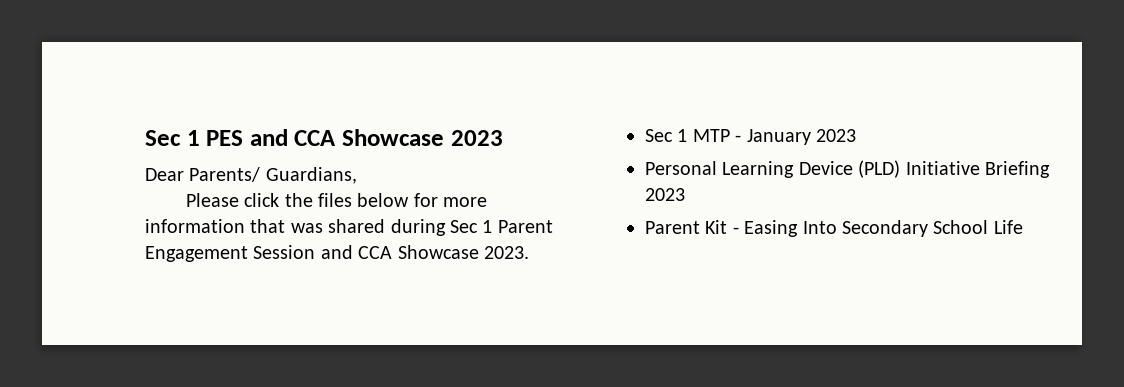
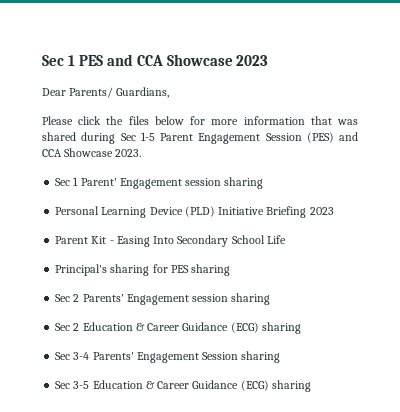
[482,220,493,233] 1 -> [140,132,155,141] 1-5
(316, 252) none -> [306,132,334,143] (PES)
[692,129,856,145] MTP - January 2023 -> [80,177,264,189] Parent' Engagement session sharing
(1023, 227) none -> [55,264,231,276] [55,293,271,305] [55,322,301,334] [55,351,281,363] [55,380,311,392] // Principal's sharing for PES sharing // Sec 2 Parents' Engagement session sharing // Sec 2 Education & Career Guidance (ECG) sharing // Sec 3-4 Parents' Engagement Session sharing // Sec 3-5 Education & Career Guidance (ECG) sharing

